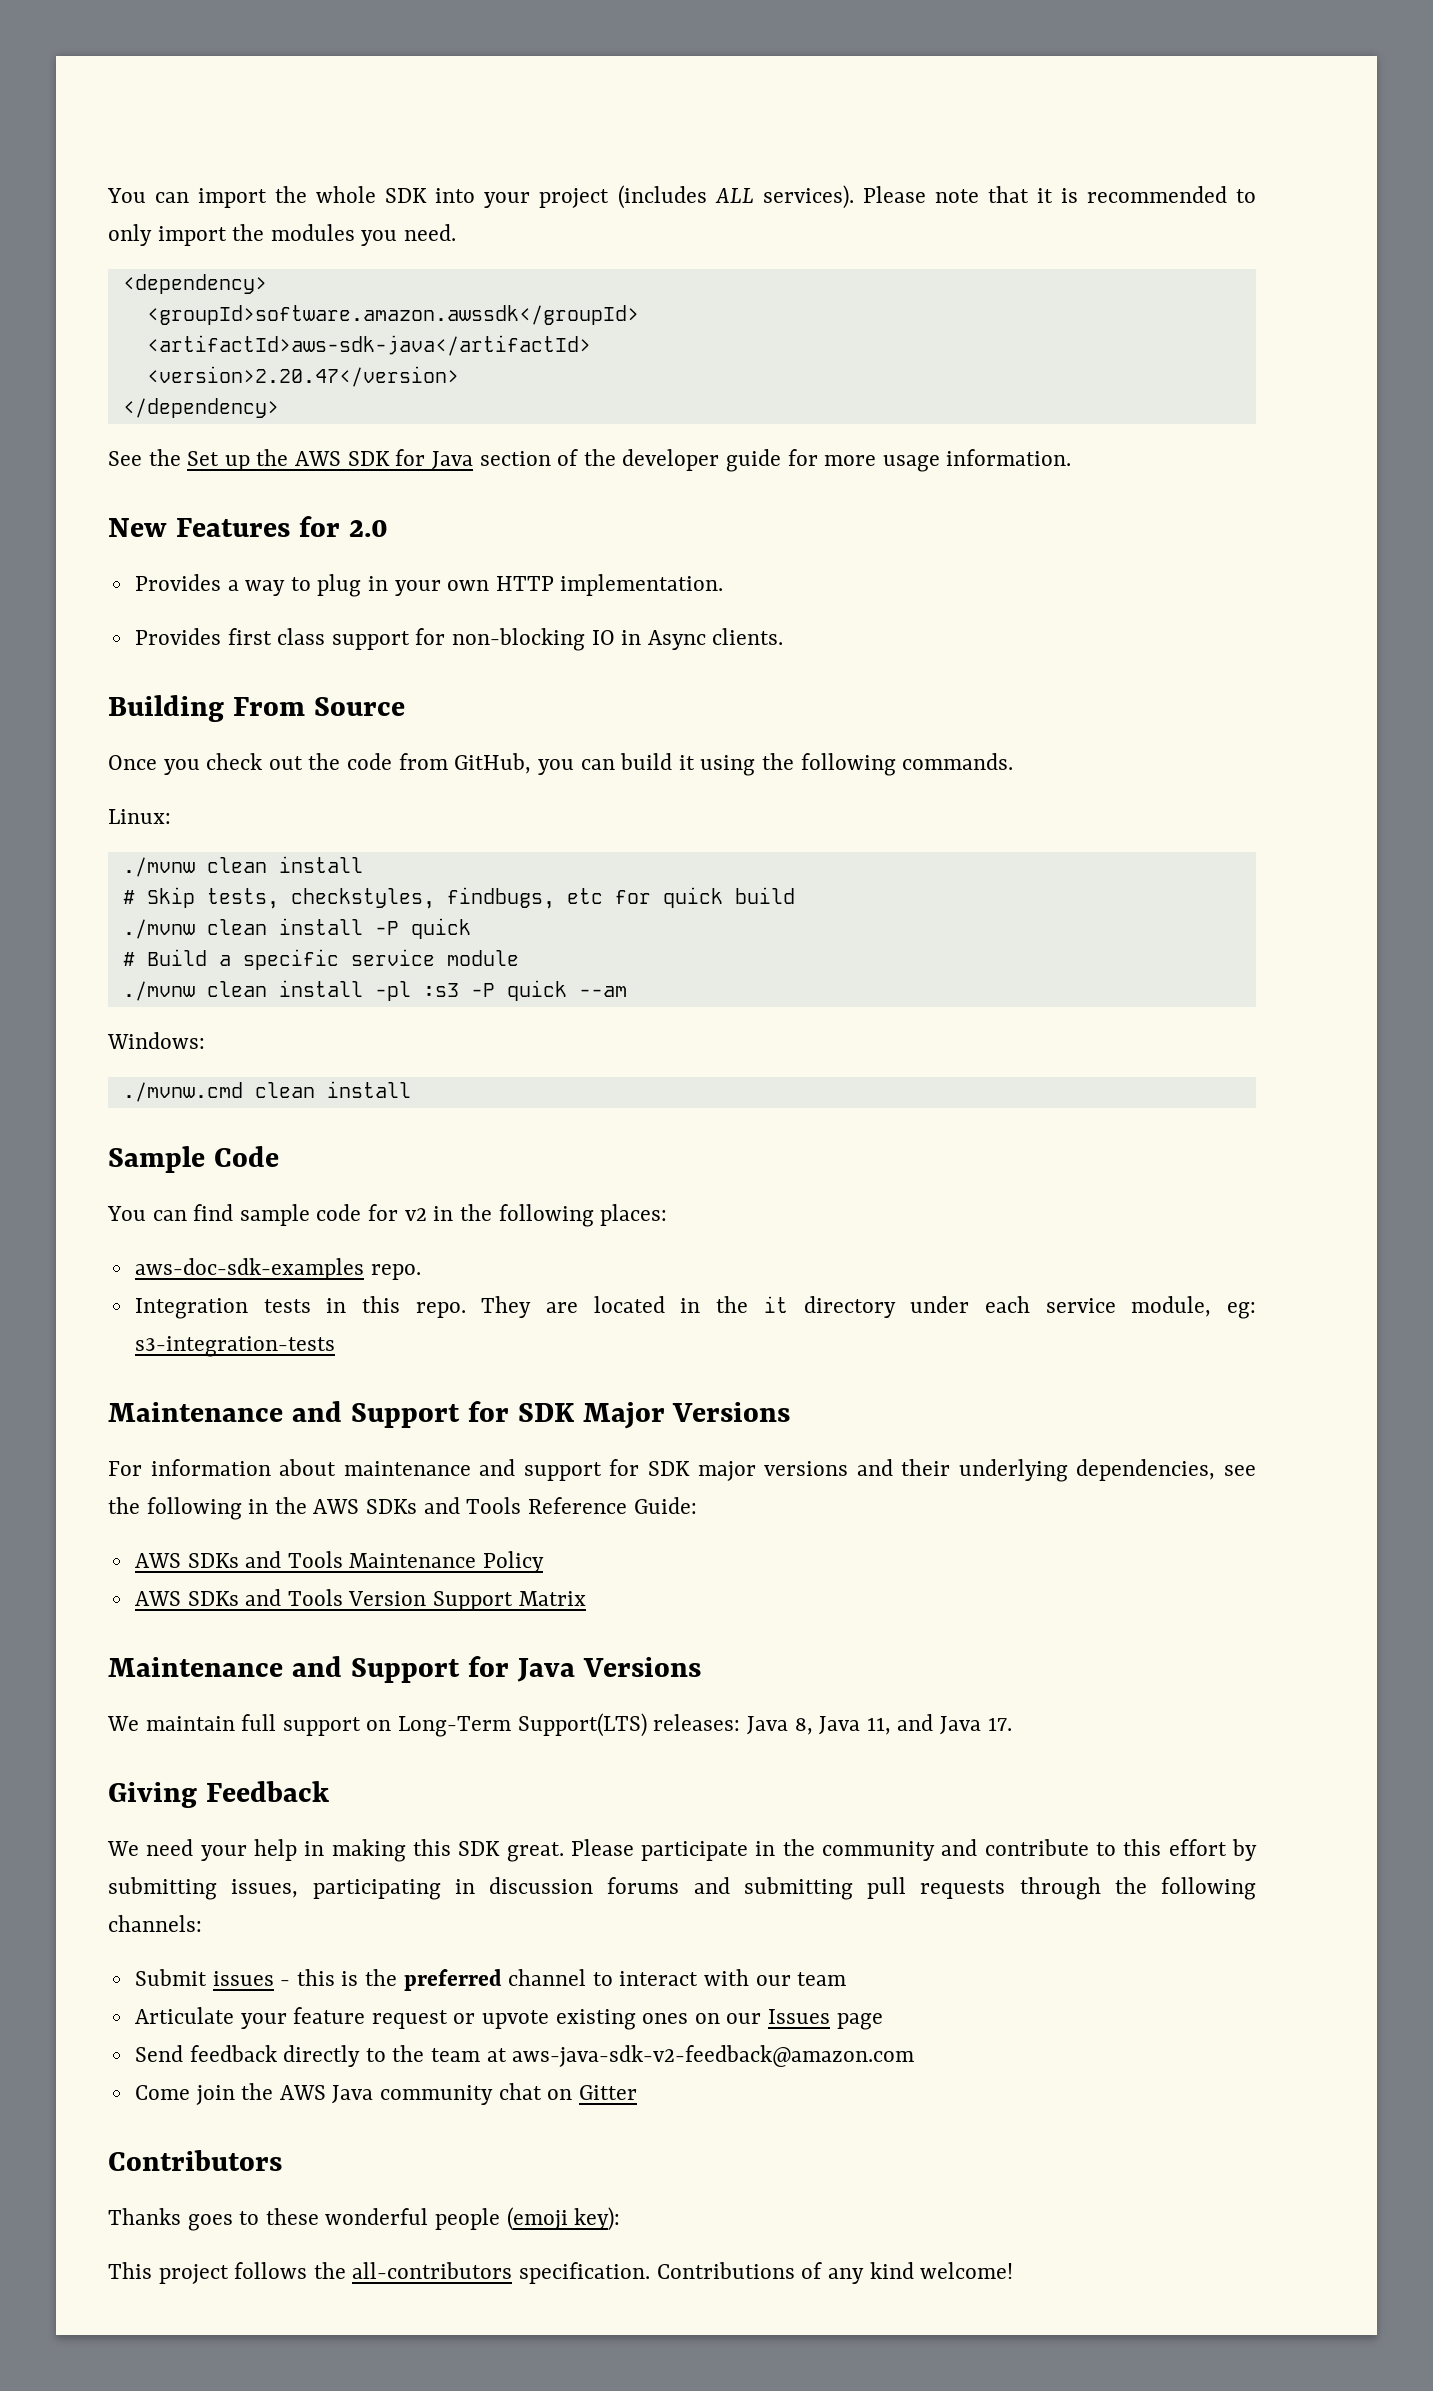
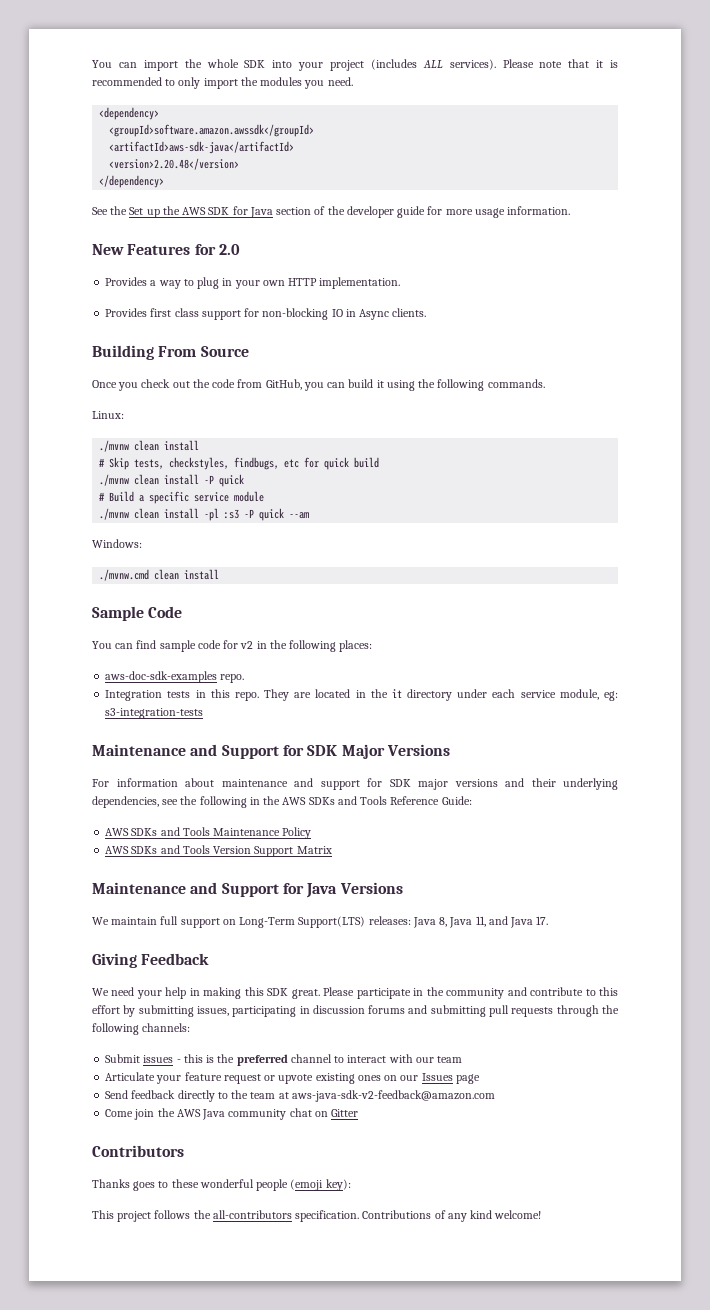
[146,366,459,387] <version>2.20.47</version> -> [109,158,240,170] <version>2.20.48</version>

